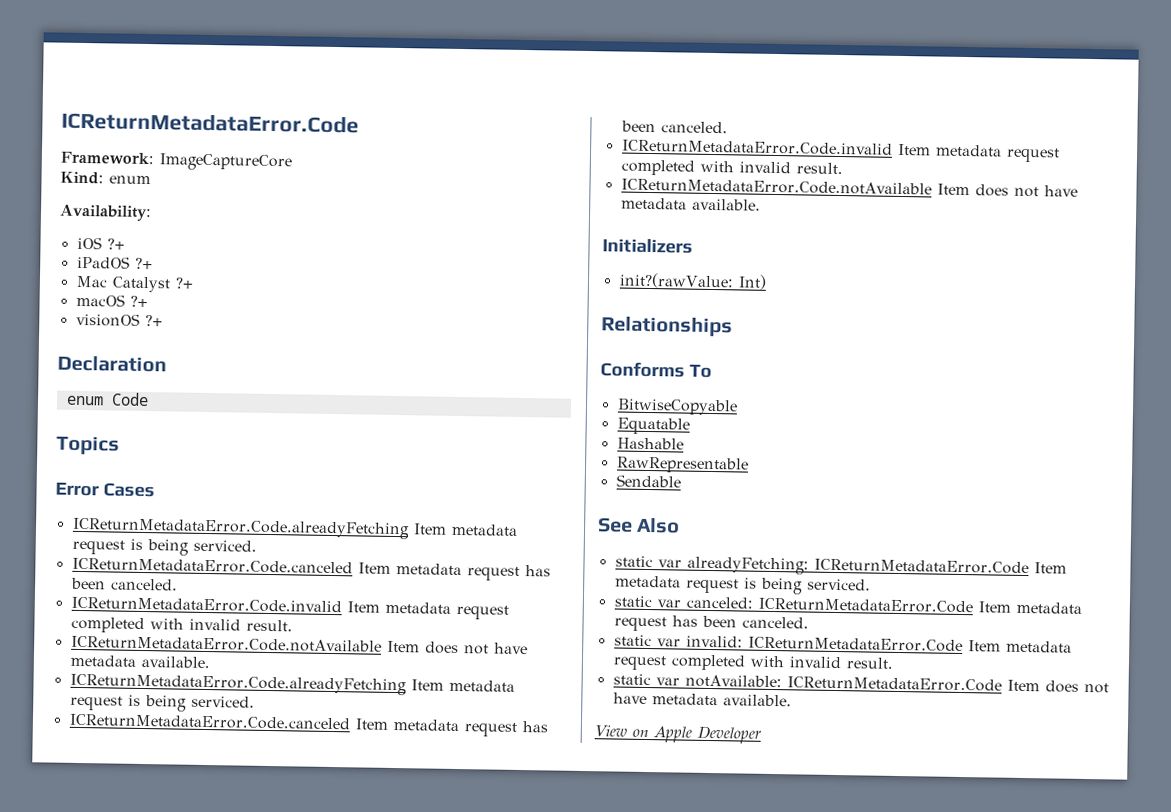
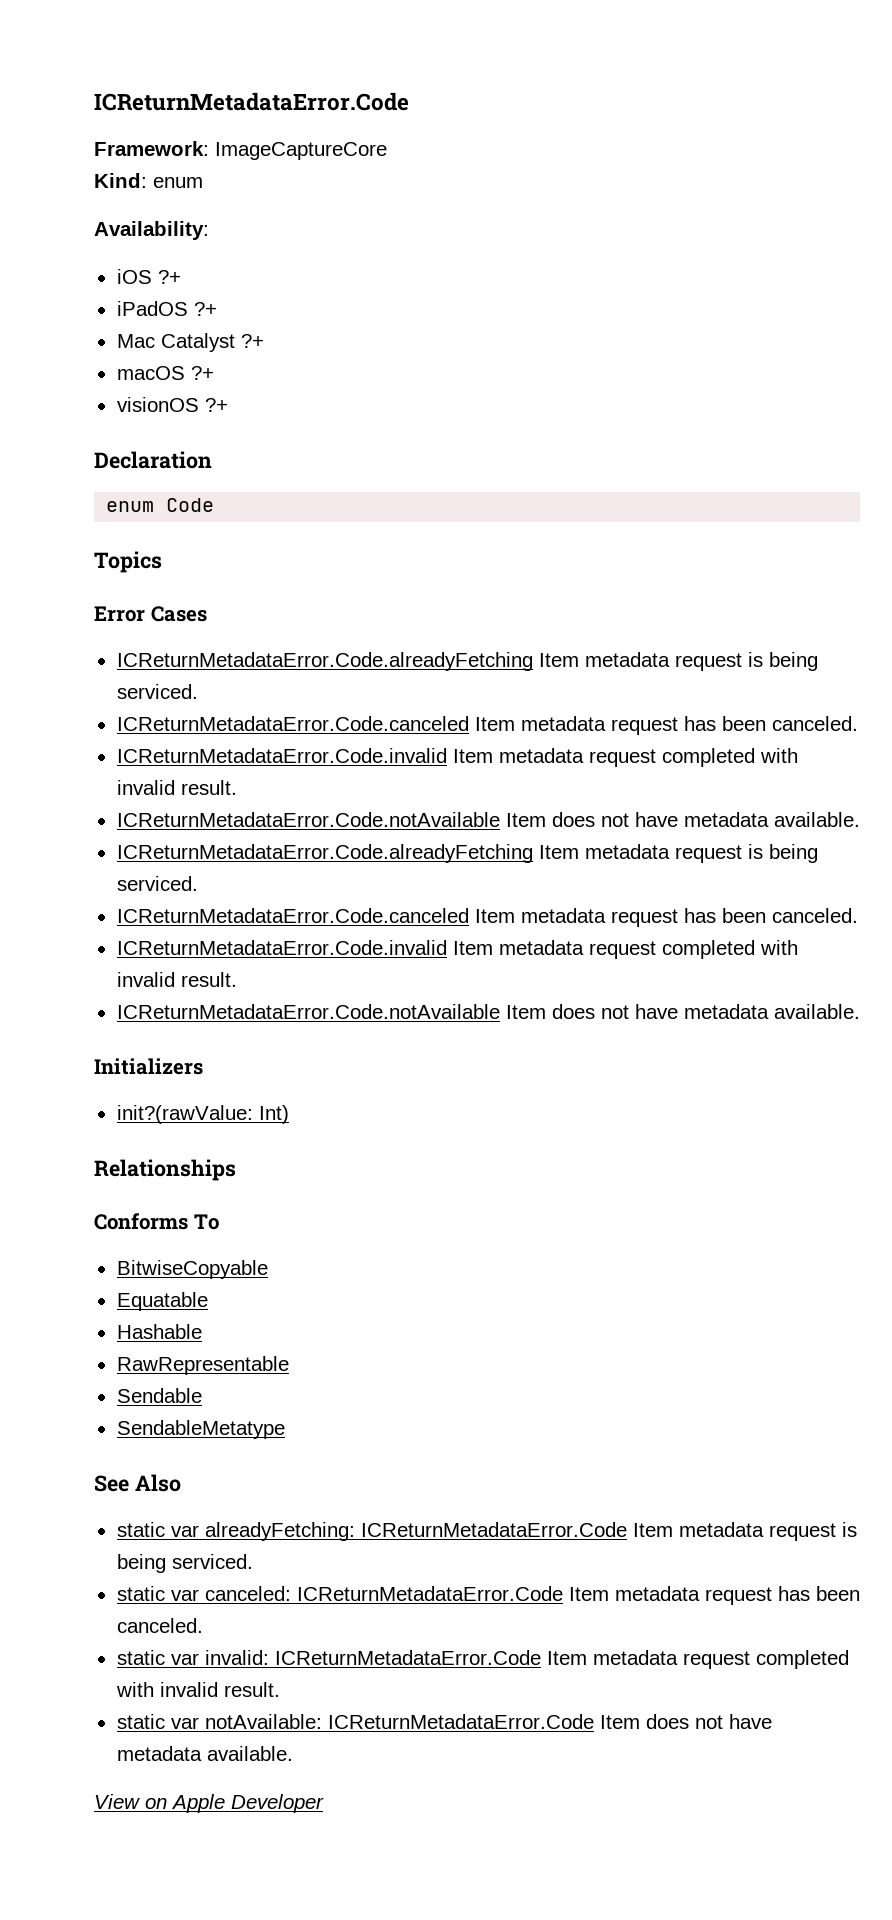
(681, 481) none -> [116,1420,285,1439] // SendableMetatype

